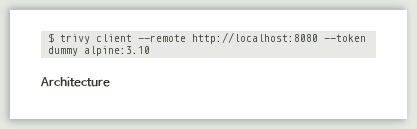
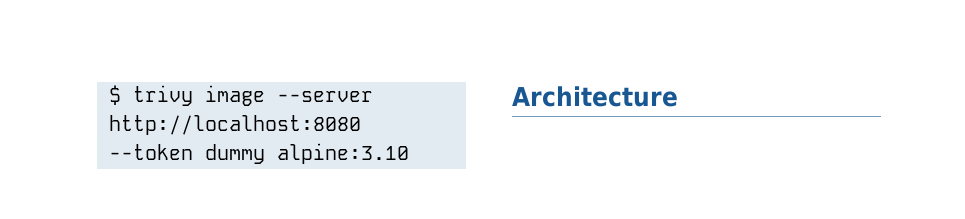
[95,34,186,42] client --remote -> [205,85,374,106] image --server

